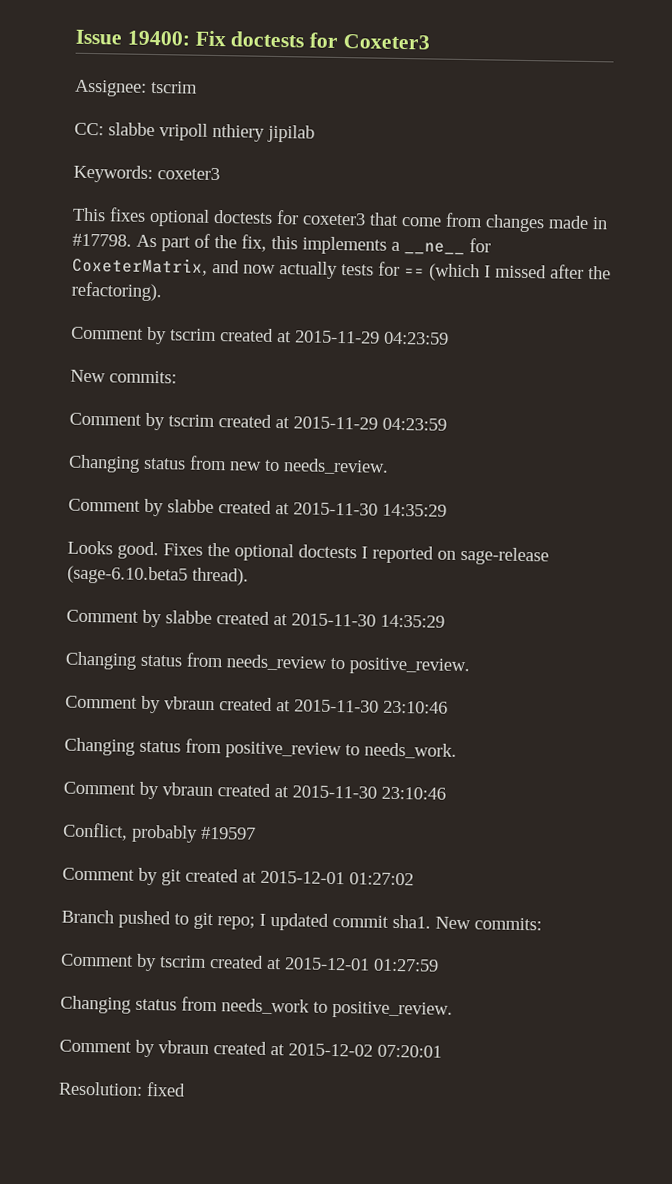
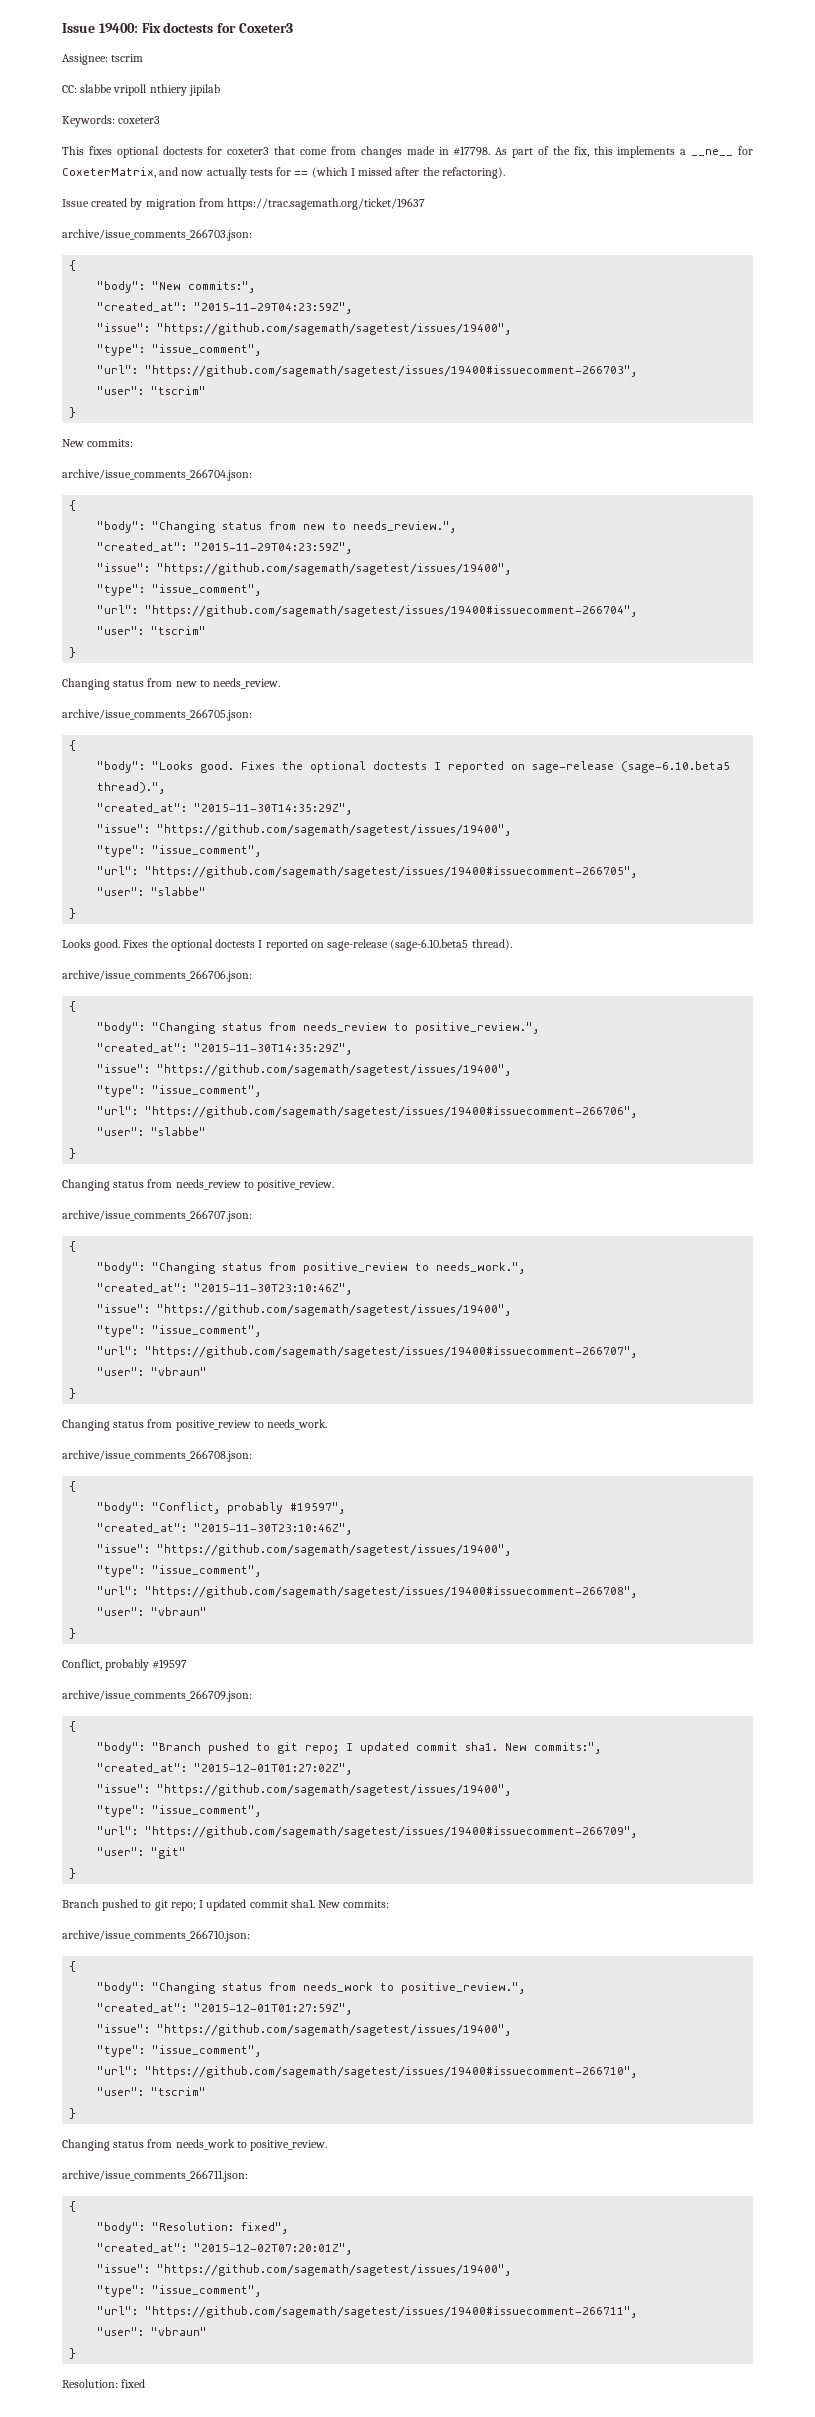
[71,326,449,345] [70,369,177,384] [69,412,447,431] Comment by tscrim created at 2015-11-29 04:23:59 // New commits: // Comment by tscrim created at 2015-11-29 04:23:59 -> [62,198,426,210] [62,229,252,241] [69,260,77,271] [97,281,256,293] [97,302,353,314] [97,323,512,335] [97,344,262,356] [97,365,638,377] [97,386,207,395] [69,407,77,418] [62,439,134,447] [62,469,252,481] [69,500,77,511] [97,521,457,533] [97,542,353,554] [97,563,512,575] [97,584,262,596] [97,605,638,617] [97,626,207,635] [69,647,77,658] Issue created by migration from https://trac.sagemath.org/ticket/19637 // archive/issue_comments_266703.json: // { // "body": "New commits:", // "created_at": "2015-11-29T04:23:59Z", // "issue": "https://github.com/sagemath/sagetest/issues/19400", // "type": "issue_comment", // "url": "https://github.com/sagemath/sagetest/issues/19400#issuecomment-266703", // "user": "tscrim" // } // New commits: // archive/issue_comments_266704.json: // { // "body": "Changing status from new to needs_review.", // "created_at": "2015-11-29T04:23:59Z", // "issue": "https://github.com/sagemath/sagetest/issues/19400", // "type": "issue_comment", // "url": "https://github.com/sagemath/sagetest/issues/19400#issuecomment-266704", // "user": "tscrim" // }
[68,498,447,517] Comment by slabbe created at 2015-11-30 14:35:29 -> [62,709,252,721] [69,740,77,751] [97,761,731,773] [97,782,166,794] [97,803,353,815] [97,824,512,836] [97,845,262,857] [97,866,638,878] [97,887,207,896] [69,908,77,919] archive/issue_comments_266705.json: // { // "body": "Looks good. Fixes the optional doctests I reported on sage-release (sage-6.10.beta5 thread).", // "created_at": "2015-11-30T14:35:29Z", // "issue": "https://github.com/sagemath/sagetest/issues/19400", // "type": "issue_comment", // "url": "https://github.com/sagemath/sagetest/issues/19400#issuecomment-266705", // "user": "slabbe" // }
[66,609,445,628] Comment by slabbe created at 2015-11-30 14:35:29 -> [62,970,252,982] [69,1001,77,1012] [97,1022,540,1034] [97,1043,353,1055] [97,1064,512,1076] [97,1085,262,1097] [97,1106,638,1118] [97,1127,207,1136] [69,1148,77,1159] archive/issue_comments_266706.json: // { // "body": "Changing status from needs_review to positive_review.", // "created_at": "2015-11-30T14:35:29Z", // "issue": "https://github.com/sagemath/sagetest/issues/19400", // "type": "issue_comment", // "url": "https://github.com/sagemath/sagetest/issues/19400#issuecomment-266706", // "user": "slabbe" // }
[65,695,448,714] Comment by vbraun created at 2015-11-30 23:10:46 -> [62,1210,252,1222] [69,1241,77,1252] [97,1262,526,1274] [97,1283,353,1295] [97,1304,512,1316] [97,1325,262,1337] [97,1346,638,1358] [97,1367,208,1376] [69,1388,77,1399] archive/issue_comments_266707.json: // { // "body": "Changing status from positive_review to needs_work.", // "created_at": "2015-11-30T23:10:46Z", // "issue": "https://github.com/sagemath/sagetest/issues/19400", // "type": "issue_comment", // "url": "https://github.com/sagemath/sagetest/issues/19400#issuecomment-266707", // "user": "vbraun" // }
[63,781,446,800] [62,822,256,843] [62,867,414,886] Comment by vbraun created at 2015-11-30 23:10:46 // Conflict, probably #19597 // Comment by git created at 2015-12-01 01:27:02 -> [62,1450,252,1462] [69,1481,77,1492] [97,1502,346,1514] [97,1523,353,1535] [97,1544,512,1556] [97,1565,262,1577] [97,1586,638,1598] [97,1607,208,1616] [69,1628,77,1639] [62,1659,188,1671] [62,1690,252,1702] [69,1721,77,1732] [97,1742,602,1754] [97,1763,353,1775] [97,1784,512,1796] [97,1805,262,1817] [97,1826,638,1838] [97,1847,187,1859] [69,1868,77,1879] archive/issue_comments_266708.json: // { // "body": "Conflict, probably #19597", // "created_at": "2015-11-30T23:10:46Z", // "issue": "https://github.com/sagemath/sagetest/issues/19400", // "type": "issue_comment", // "url": "https://github.com/sagemath/sagetest/issues/19400#issuecomment-266708", // "user": "vbraun" // } // Conflict, probably #19597 // archive/issue_comments_266709.json: // { // "body": "Branch pushed to git repo; I updated commit sha1. New commits:", // "created_at": "2015-12-01T01:27:02Z", // "issue": "https://github.com/sagemath/sagetest/issues/19400", // "type": "issue_comment", // "url": "https://github.com/sagemath/sagetest/issues/19400#issuecomment-266709", // "user": "git" // }
[60,953,439,972] Comment by tscrim created at 2015-12-01 01:27:59 -> [62,1930,250,1942] [69,1961,77,1972] [97,1982,526,1994] [97,2003,353,2015] [97,2024,512,2036] [97,2045,262,2057] [97,2066,638,2078] [97,2087,207,2096] [69,2108,77,2119] archive/issue_comments_266710.json: // { // "body": "Changing status from needs_work to positive_review.", // "created_at": "2015-12-01T01:27:59Z", // "issue": "https://github.com/sagemath/sagetest/issues/19400", // "type": "issue_comment", // "url": "https://github.com/sagemath/sagetest/issues/19400#issuecomment-266710", // "user": "tscrim" // }
[59,1039,442,1058] Comment by vbraun created at 2015-12-02 07:20:01 -> [62,2170,248,2182] [69,2201,77,2212] [97,2222,289,2234] [97,2243,353,2255] [97,2264,512,2276] [97,2285,262,2297] [97,2306,638,2318] [97,2327,208,2336] [69,2348,77,2359] archive/issue_comments_266711.json: // { // "body": "Resolution: fixed", // "created_at": "2015-12-02T07:20:01Z", // "issue": "https://github.com/sagemath/sagetest/issues/19400", // "type": "issue_comment", // "url": "https://github.com/sagemath/sagetest/issues/19400#issuecomment-266711", // "user": "vbraun" // }

